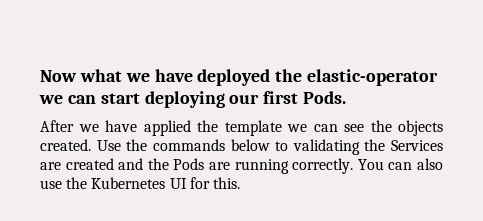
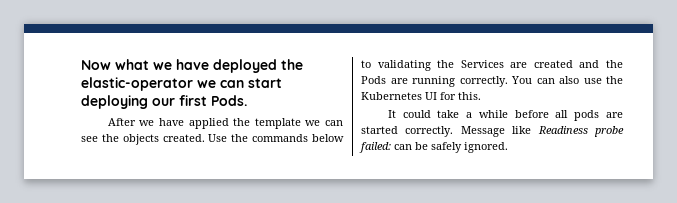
(240, 183) none -> [387,110,623,121] [361,126,624,137] [359,142,508,153] // It could take a while before all pods are started correctly. Message like Readiness probe failed: can be safely ignored.

